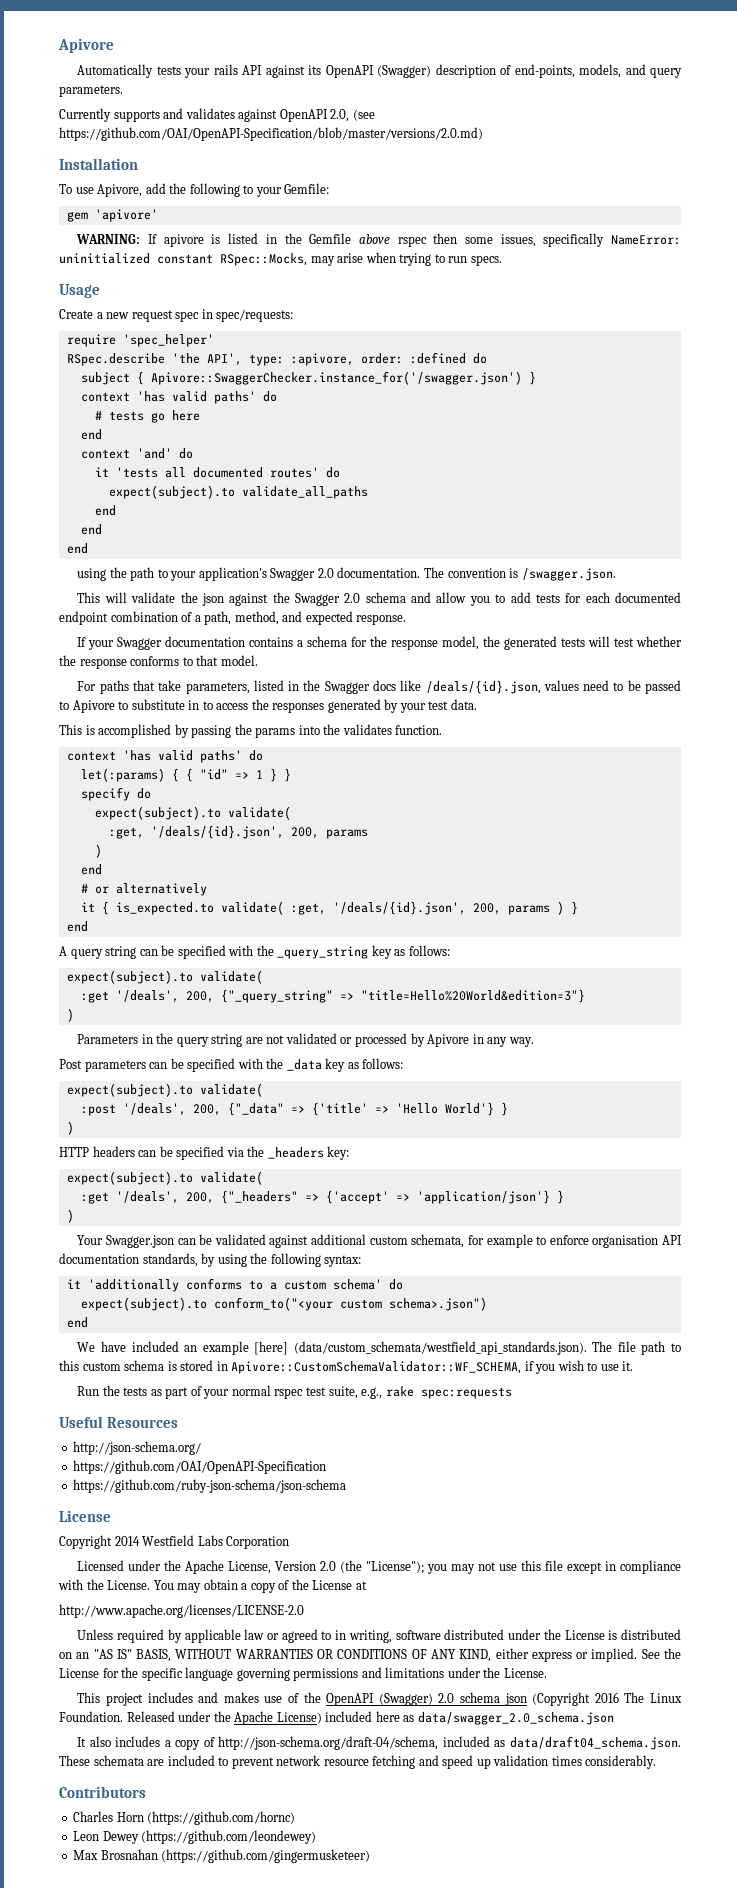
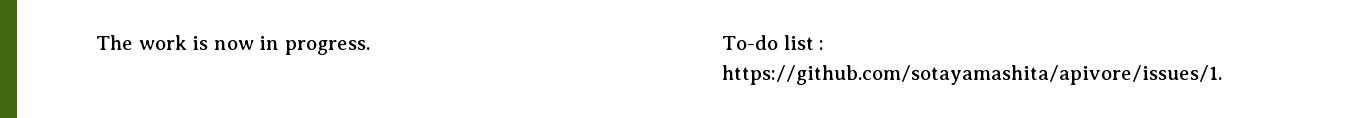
[58,38,114,53] [77,64,683,78] [59,85,123,97] [59,108,375,122] [59,127,483,141] [59,158,138,170] [59,183,330,197] [66,209,158,222] [76,233,681,247] [59,252,502,266] [59,284,100,298] [59,309,294,322] [66,334,214,347] [66,352,487,366] [80,371,536,385] [80,391,277,404] [94,410,200,423] [80,429,102,440] [80,448,193,459] [94,467,340,478] [108,485,368,499] [94,505,116,516] [80,524,102,535] [66,543,88,554] [77,567,616,581] [77,592,681,606] [59,611,407,625] [77,636,682,650] [59,655,258,669] [77,680,681,694] [59,699,477,713] [59,724,443,738] [66,750,263,763] [80,768,291,782] [80,787,151,801] [94,806,291,820] [108,825,368,839] [94,844,102,858] [80,864,102,875] [80,883,207,896] [80,901,578,915] [66,921,88,932] [59,945,450,959] [66,970,263,984] [80,989,585,1003] [66,1008,74,1022] [77,1033,534,1047] [59,1058,404,1072] [66,1083,263,1097] [80,1102,508,1116] [66,1121,74,1135] [59,1146,350,1160] [66,1171,263,1185] [80,1190,564,1204] [66,1209,74,1223] [77,1234,682,1248] [59,1253,362,1267] [66,1278,403,1292] [80,1297,487,1311] [66,1317,88,1328] [77,1341,681,1355] [59,1360,634,1374] [77,1385,512,1399] [59,1416,178,1428] [73,1441,202,1455] [73,1460,327,1474] [73,1479,347,1493] [59,1510,111,1522] [59,1535,290,1549] [77,1560,681,1574] [58,1579,367,1593] [59,1604,304,1618] [77,1629,681,1643] [59,1648,681,1662] [59,1667,547,1681] [77,1692,682,1706] [59,1711,614,1725] [77,1736,681,1750] [59,1755,657,1769] [59,1786,146,1798] [73,1811,296,1825] [73,1830,317,1844] [73,1849,371,1863] Apivore // Automatically tests your rails API against its OpenAPI (Swagger) description of end-points, models, and query parameters. // Currently supports and validates against OpenAPI 2.0, (see https://github.com/OAI/OpenAPI-Specification/blob/master/versions/2.0.md) // Installation // To use Apivore, add the following to your Gemfile: // gem 'apivore' // WARNING: If apivore is listed in the Gemfile above rspec then some issues, specifically NameError: uninitialized constant RSpec::Mocks, may arise when trying to run specs. // Usage // Create a new request spec in spec/requests: // require 'spec_helper' // RSpec.describe 'the API', type: :apivore, order: :defined do // subject { Apivore::SwaggerChecker.instance_for('/swagger.json') } // context 'has valid paths' do // # tests go here // end // context 'and' do // it 'tests all documented routes' do // expect(subject).to validate_all_paths // end // end // end // using the path to your application's Swagger 2.0 documentation. The convention is /swagger.json. // This will validate the json against the Swagger 2.0 schema and allow you to add tests for each documented endpoint combination of a path, method, and expected response. // If your Swagger documentation contains a schema for the response model, the generated tests will test whether the response conforms to that model. // For paths that take parameters, listed in the Swagger docs like /deals/{id}.json, values need to be passed to Apivore to substitute in to access the responses generated by your test data. // This is accomplished by passing the params into the validates function. // context 'has valid paths' do // let(:params) { { "id" => 1 } } // specify do // expect(subject).to validate( // :get, '/deals/{id}.json', 200, params // ) // end // # or alternatively // it { is_expected.to validate( :get, '/deals/{id}.json', 200, params ) } // end // A query string can be specified with the _query_string key as follows: // expect(subject).to validate( // :get '/deals', 200, {"_query_string" => "title=Hello%20World&edition=3"} // ) // Parameters in the query string are not validated or processed by Apivore in any way. // Post parameters can be specified with the _data key as follows: // expect(subject).to validate( // :post '/deals', 200, {"_data" => {'title' => 'Hello World'} } // ) // HTTP headers can be specified via the _headers key: // expect(subject).to validate( // :get '/deals', 200, {"_headers" => {'accept' => 'application/json'} } // ) // Your Swagger.json can be validated against additional custom schemata, for example to enforce organisation API documentation standards, by using the following syntax: // it 'additionally conforms to a custom schema' do // expect(subject).to conform_to("<your custom schema>.json") // end // We have included an example [here] (data/custom_schemata/westfield_api_standards.json). The file path to this custom schema is stored in Apivore::CustomSchemaValidator::WF_SCHEMA, if you wish to use it. // Run the tests as part of your normal rspec test suite, e.g., rake spec:requests // Useful Resources // http://json-schema.org/ // https://github.com/OAI/OpenAPI-Specification // https://github.com/ruby-json-schema/json-schema // License // Copyright 2014 Westfield Labs Corporation // Licensed under the Apache License, Version 2.0 (the "License"); you may not use this file except in compliance with the License. You may obtain a copy of the License at // http://www.apache.org/licenses/LICENSE-2.0 // Unless required by applicable law or agreed to in writing, software distributed under the License is distributed on an "AS IS" BASIS, WITHOUT WARRANTIES OR CONDITIONS OF ANY KIND, either express or implied. See the License for the specific language governing permissions and limitations under the License. // This project includes and makes use of the OpenAPI (Swagger) 2.0 schema json (Copyright 2016 The Linux Foundation. Released under the Apache License) included here as data/swagger_2.0_schema.json // It also includes a copy of http://json-schema.org/draft-04/schema, included as data/draft04_schema.json. These schemata are included to prevent network resource fetching and speed up validation times considerably. // Contributors // Charles Horn (https://github.com/hornc) // Leon Dewey (https://github.com/leondewey) // Max Brosnahan (https://github.com/gingermusketeer) -> [96,35,370,55] [722,35,825,50] [722,65,1222,85] The work is now in progress. // To-do list : https://github.com/sotayamashita/apivore/issues/1.

